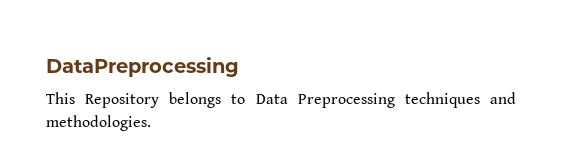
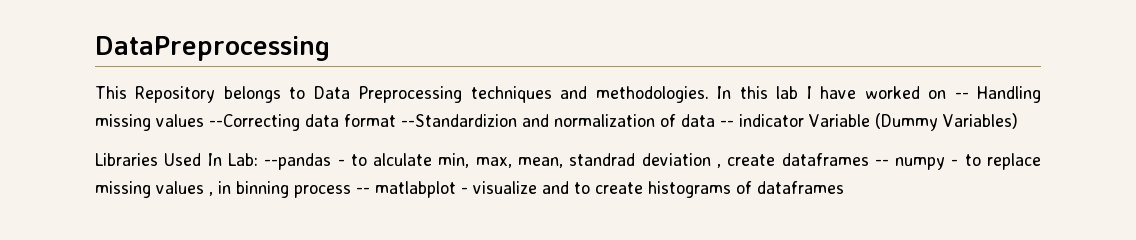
(151, 123) none -> [717,86,1042,103] [95,113,1018,131] [95,153,1041,170] [95,181,844,198] In this lab I have worked on -- Handling missing values --Correcting data format --Standardizion and normalization of data -- indicator Variable (Dummy Variables) // Libraries Used In Lab: --pandas - to alculate min, max, mean, standrad deviation , create dataframes -- numpy - to replace missing values , in binning process -- matlabplot - visualize and to create histograms of dataframes

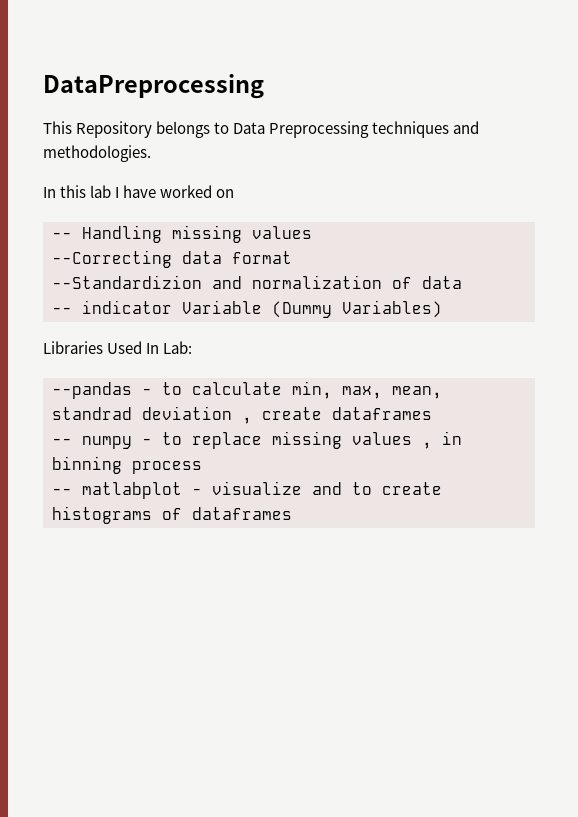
(709, 94) none -> (151, 153) //
(947, 94) none -> (235, 193) //
(204, 120) none -> (312, 232) //
(396, 120) none -> (292, 257) //
(715, 120) none -> (462, 282) //
(258, 159) none -> (193, 347) //
[373,153,433,166] alculate -> [192,382,282,395] calculate
(869, 159) none -> (432, 413) //
(351, 191) none -> (202, 467) //

